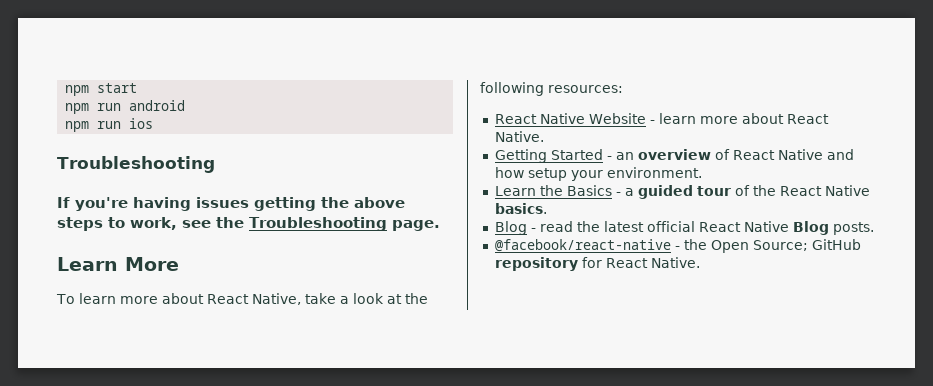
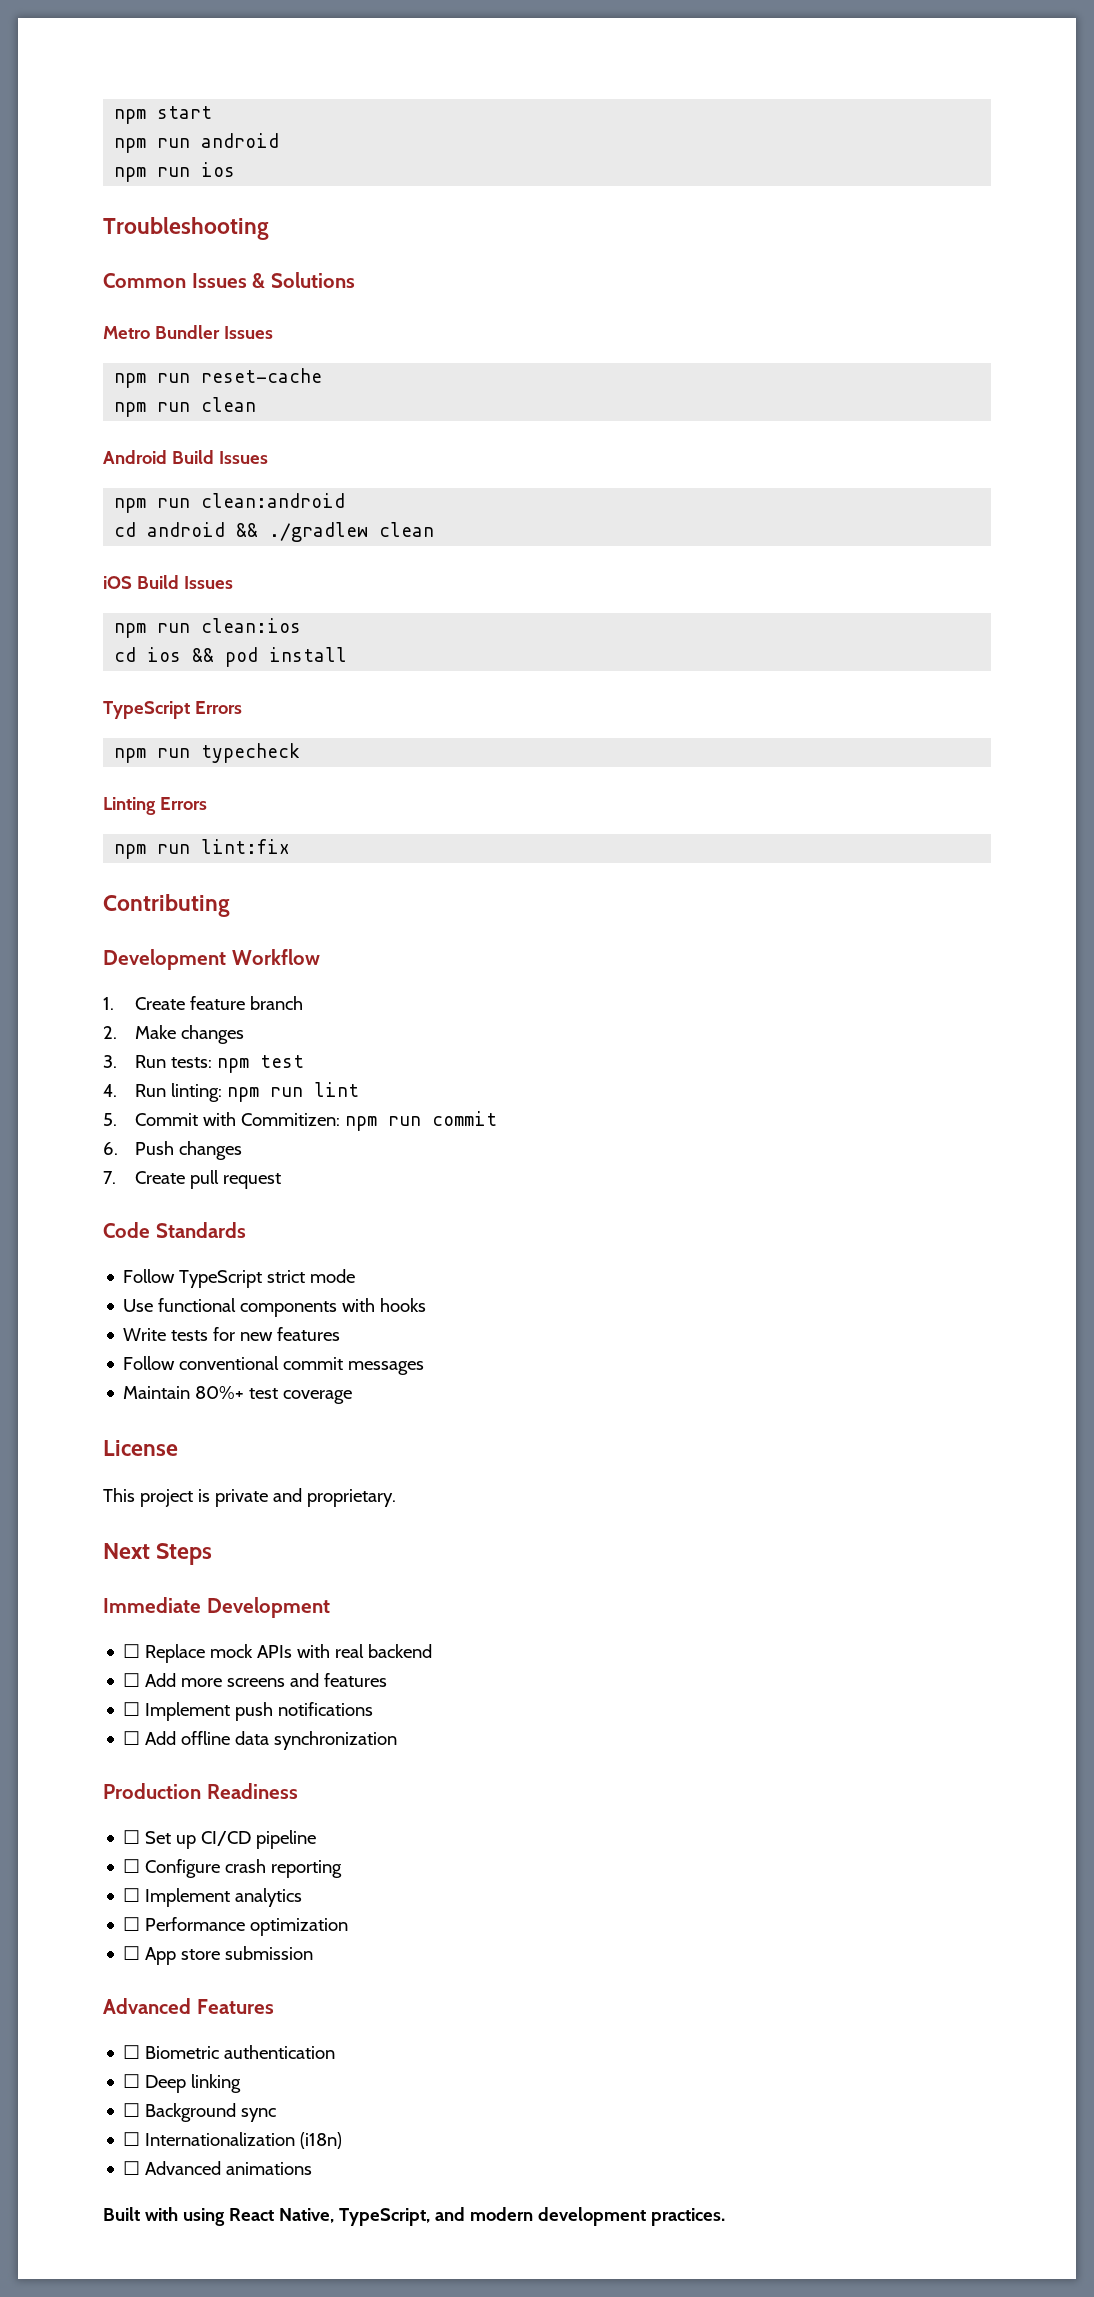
[57,197,405,211] [57,217,440,231] [57,257,179,271] [56,293,428,305] [480,82,623,96] [494,113,829,124] [494,131,544,142] [494,149,854,163] [494,167,702,181] [494,185,870,199] [494,203,547,214] [494,221,874,235] [494,239,861,253] [494,257,700,271] If you're having issues getting the above steps to work, see the Troubleshooting page. // Learn More // To learn more about React Native, take a look at the following resources: // React Native Website - learn more about React Native. // Getting Started - an overview of React Native and how setup your environment. // Learn the Basics - a guided tour of the React Native basics. // Blog - read the latest official React Native Blog posts. // @facebook/react-native - the Open Source; GitHub repository for React Native. -> [103,272,355,288] [103,325,273,339] [114,368,323,388] [114,397,257,417] [103,450,268,464] [114,493,346,513] [114,522,435,542] [103,575,233,589] [114,618,302,638] [114,647,348,667] [103,701,242,719] [114,743,301,763] [103,797,207,815] [114,839,291,859] [103,894,230,917] [103,949,320,970] [103,996,303,1010] [103,1025,244,1044] [103,1055,304,1073] [103,1082,359,1102] [103,1111,497,1131] [103,1141,242,1160] [103,1170,281,1189] [103,1222,246,1238] [123,1269,356,1288] [123,1298,427,1317] [123,1327,341,1341] [123,1356,425,1375] [123,1386,353,1404] [103,1440,178,1456] [103,1488,396,1507] [103,1543,213,1565] [103,1597,330,1618] [123,1644,433,1663] [123,1673,388,1687] [123,1702,374,1721] [123,1731,398,1750] [103,1783,298,1799] [123,1830,317,1849] [123,1859,343,1878] [123,1888,303,1907] [123,1917,349,1936] [123,1946,314,1965] [103,1998,274,2014] [123,2045,336,2059] [123,2074,242,2093] [123,2103,277,2122] [123,2132,343,2149] [123,2161,313,2175] [103,2207,725,2226] Common Issues & Solutions // Metro Bundler Issues // npm run reset-cache // npm run clean // Android Build Issues // npm run clean:android // cd android && ./gradlew clean // iOS Build Issues // npm run clean:ios // cd ios && pod install // TypeScript Errors // npm run typecheck // Linting Errors // npm run lint:fix // Contributing // Development Workflow // 1. Create feature branch // 2. Make changes // 3. Run tests: npm test // 4. Run linting: npm run lint // 5. Commit with Commitizen: npm run commit // 6. Push changes // 7. Create pull request // Code Standards // Follow TypeScript strict mode // Use functional components with hooks // Write tests for new features // Follow conventional commit messages // Maintain 80%+ test coverage // License // This project is private and proprietary. // Next Steps // Immediate Development // ☐ Replace mock APIs with real backend // ☐ Add more screens and features // ☐ Implement push notifications // ☐ Add offline data synchronization // Production Readiness // ☐ Set up CI/CD pipeline // ☐ Configure crash reporting // ☐ Implement analytics // ☐ Performance optimization // ☐ App store submission // Advanced Features // ☐ Biometric authentication // ☐ Deep linking // ☐ Background sync // ☐ Internationalization (i18n) // ☐ Advanced animations // Built with using React Native, TypeScript, and modern development practices.

